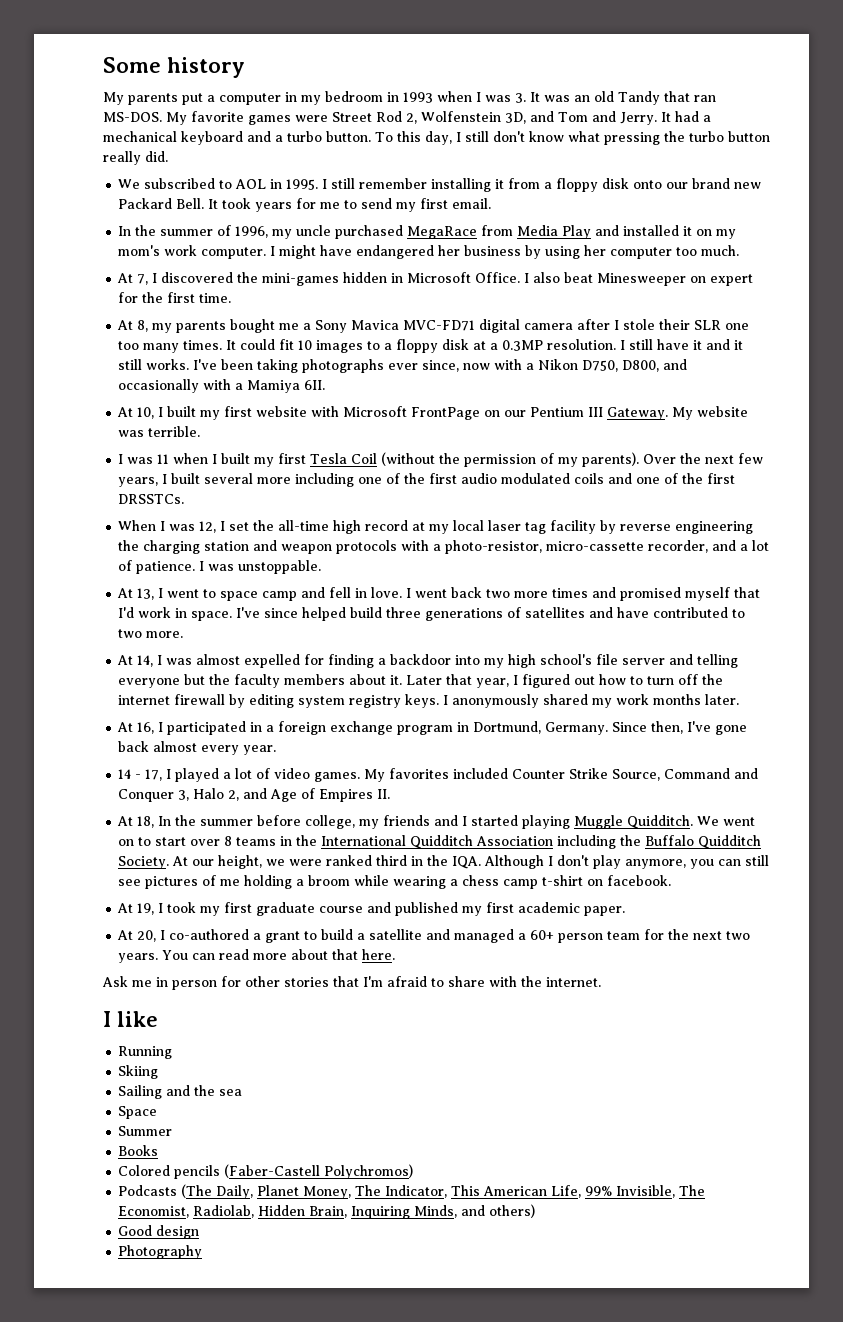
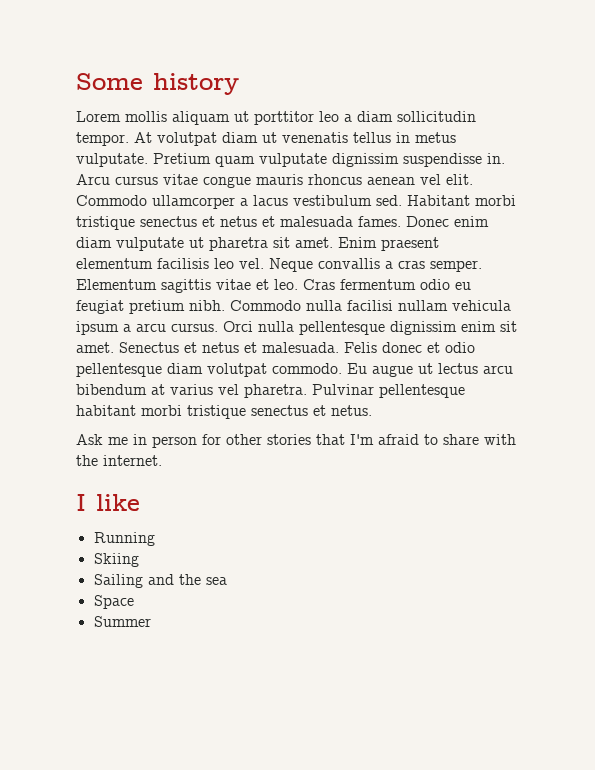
[103,91,716,105] [103,111,711,125] [103,131,770,145] [103,151,168,165] [118,178,762,192] [118,198,492,212] [118,225,737,239] [118,245,740,259] [117,272,754,286] [118,292,232,303] [117,319,750,333] [118,339,744,353] [118,359,688,373] [118,379,326,393] [117,406,749,420] [118,426,201,437] [118,452,764,467] [118,473,736,487] [118,494,185,504] [118,520,754,534] [118,540,770,554] [118,560,322,574] [117,587,761,601] [118,607,746,621] [118,629,184,638] [117,654,739,668] [118,674,724,688] [118,694,740,708] [117,721,748,735] [118,741,277,755] [118,768,759,782] [118,788,391,802] [117,815,756,829] [118,835,762,849] [118,855,770,869] [118,875,672,889] [117,902,626,916] [117,929,751,943] [118,949,396,963] My parents put a computer in my bedroom in 1993 when I was 3. It was an old Tandy that ran MS-DOS. My favorite games were Street Rod 2, Wolfenstein 3D, and Tom and Jerry. It had a mechanical keyboard and a turbo button. To this day, I still don't know what pressing the turbo button really did. // We subscribed to AOL in 1995. I still remember installing it from a floppy disk onto our brand new Packard Bell. It took years for me to send my first email. // In the summer of 1996, my uncle purchased MegaRace from Media Play and installed it on my mom's work computer. I might have endangered her business by using her computer too much. // At 7, I discovered the mini-games hidden in Microsoft Office. I also beat Minesweeper on expert for the first time. // At 8, my parents bought me a Sony Mavica MVC-FD71 digital camera after I stole their SLR one too many times. It could fit 10 images to a floppy disk at a 0.3MP resolution. I still have it and it still works. I've been taking photographs ever since, now with a Nikon D750, D800, and occasionally with a Mamiya 6II. // At 10, I built my first website with Microsoft FrontPage on our Pentium III Gateway. My website was terrible. // I was 11 when I built my first Tesla Coil (without the permission of my parents). Over the next few years, I built several more including one of the first audio modulated coils and one of the first DRSSTCs. // When I was 12, I set the all-time high record at my local laser tag facility by reverse engineering the charging station and weapon protocols with a photo-resistor, micro-cassette recorder, and a lot of patience. I was unstoppable. // At 13, I went to space camp and fell in love. I went back two more times and promised myself that I'd work in space. I've since helped build three generations of satellites and have contributed to two more. // At 14, I was almost expelled for finding a backdoor into my high school's file server and telling everyone but the faculty members about it. Later that year, I figured out how to turn off the internet firewall by editing system registry keys. I anonymously shared my work months later. // At 16, I participated in a foreign exchange program in Dortmund, Germany. Since then, I've gone back almost every year. // 14 - 17, I played a lot of video games. My favorites included Counter Strike Source, Command and Conquer 3, Halo 2, and Age of Empires II. // At 18, In the summer before college, my friends and I started playing Muggle Quidditch. We went on to start over 8 teams in the International Quidditch Association including the Buffalo Quidditch Society. At our height, we were ranked third in the IQA. Although I don't play anymore, you can still see pictures of me holding a broom while wearing a chess camp t-shirt on facebook. // At 19, I took my first graduate course and published my first academic paper. // At 20, I co-authored a grant to build a satellite and managed a 60+ person team for the next two years. You can read more about that here. -> [76,111,476,125] [76,132,456,146] [76,153,505,167] [76,174,473,188] [76,195,516,209] [76,216,489,230] [76,237,439,251] [76,258,482,272] [76,279,471,293] [76,300,511,314] [76,321,517,335] [76,342,475,353] [76,363,513,377] [76,384,465,398] [76,405,372,419] Lorem mollis aliquam ut porttitor leo a diam sollicitudin tempor. At volutpat diam ut venenatis tellus in metus vulputate. Pretium quam vulputate dignissim suspendisse in. Arcu cursus vitae congue mauris rhoncus aenean vel elit. Commodo ullamcorper a lacus vestibulum sed. Habitant morbi tristique senectus et netus et malesuada fames. Donec enim diam vulputate ut pharetra sit amet. Enim praesent elementum facilisis leo vel. Neque convallis a cras semper. Elementum sagittis vitae et leo. Cras fermentum odio eu feugiat pretium nibh. Commodo nulla facilisi nullam vehicula ipsum a arcu cursus. Orci nulla pellentesque dignissim enim sit amet. Senectus et netus et malesuada. Felis donec et odio pellentesque diam volutpat commodo. Eu augue ut lectus arcu bibendum at varius vel pharetra. Pulvinar pellentesque habitant morbi tristique senectus et netus.
[118,1145,159,1156] [118,1164,414,1179] [118,1184,706,1199] [118,1204,536,1219] [118,1225,200,1239] [118,1245,203,1259] // Books // Colored pencils (Faber-Castell Polychromos) // Podcasts (The Daily, Planet Money, The Indicator, This American Life, 99% Invisible, The Economist, Radiolab, Hidden Brain, Inquiring Minds, and others) // Good design // Photography -> (151, 621) none

